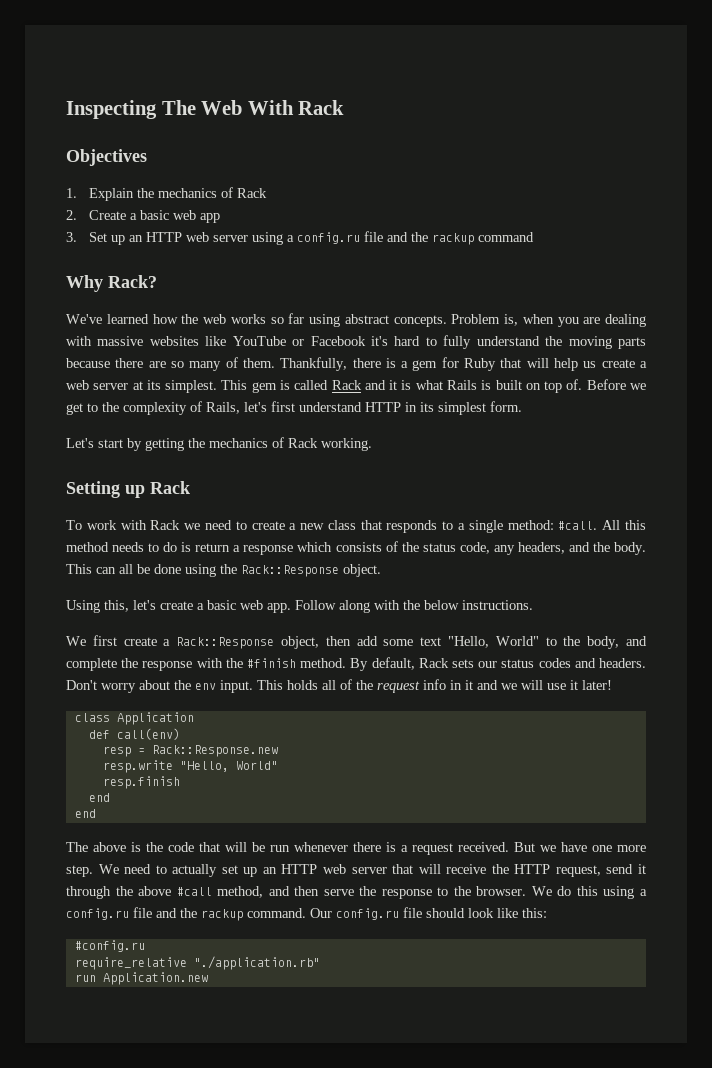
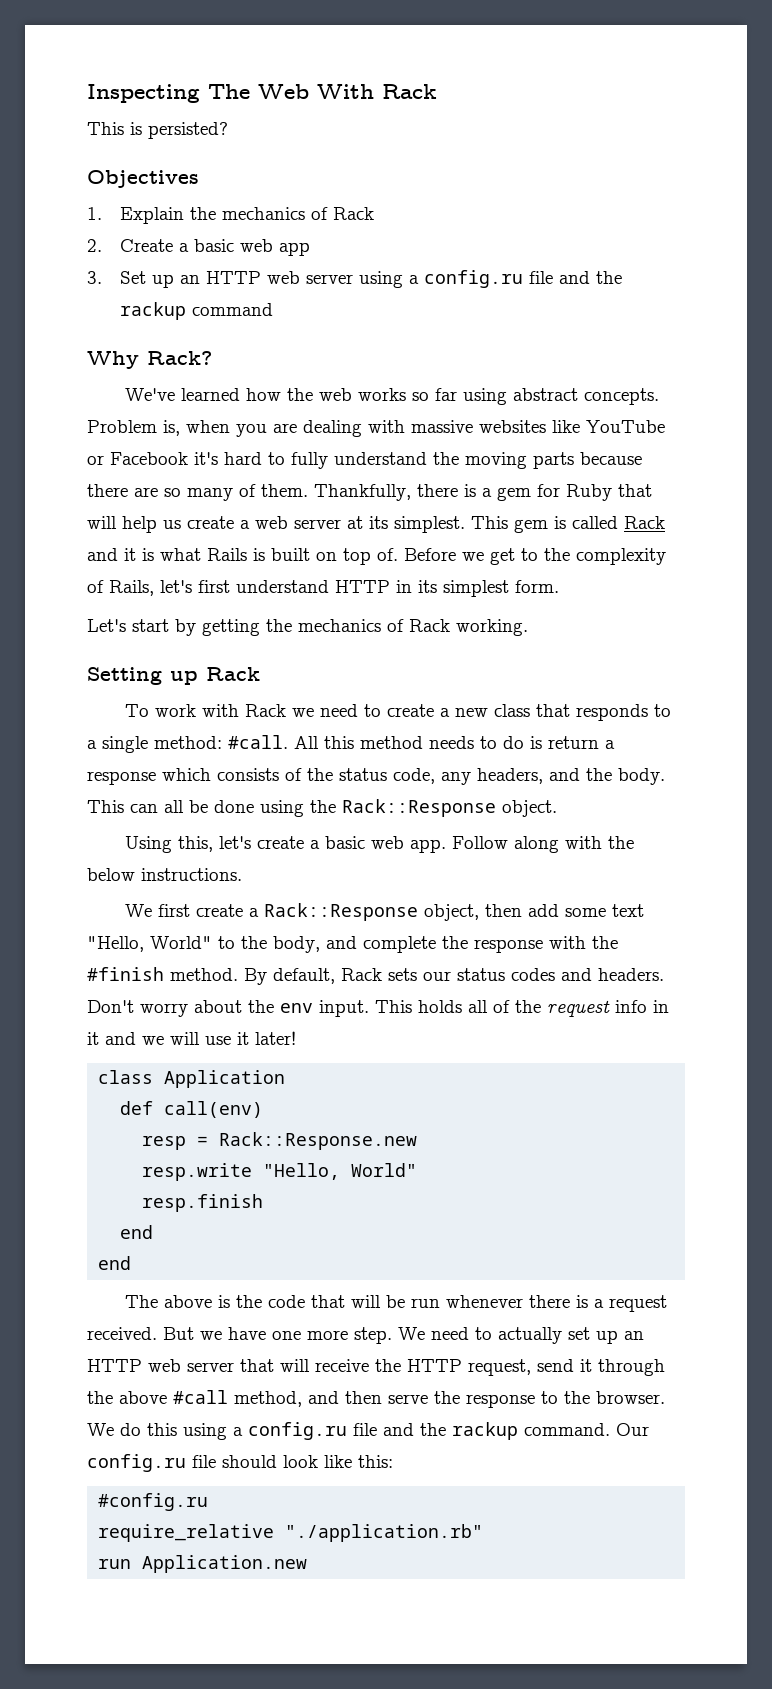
(345, 107) none -> [87,122,228,139] // This is persisted?

